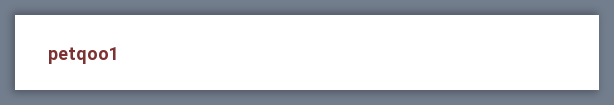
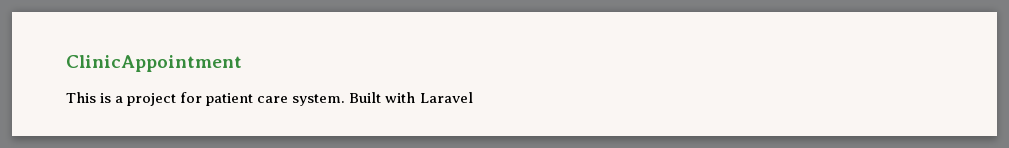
[48,47,119,64] petqoo1 -> [66,55,242,72] [66,92,473,106] ClinicAppointment // This is a project for patient care system. Built with Laravel

